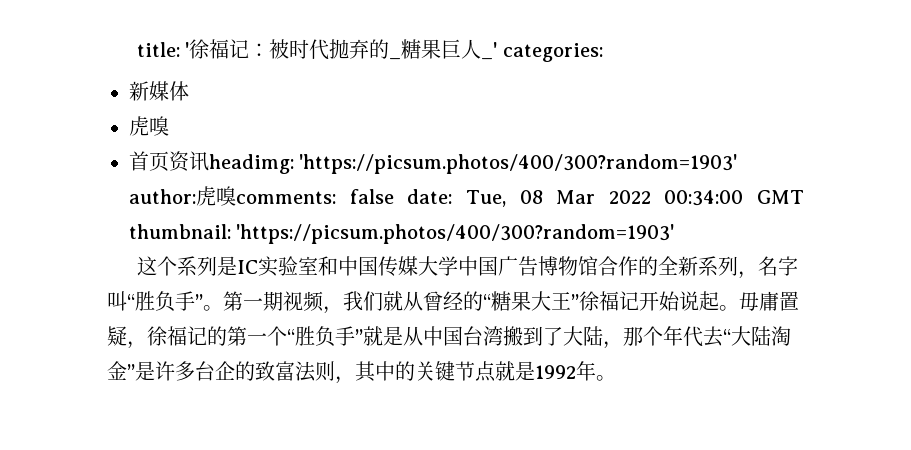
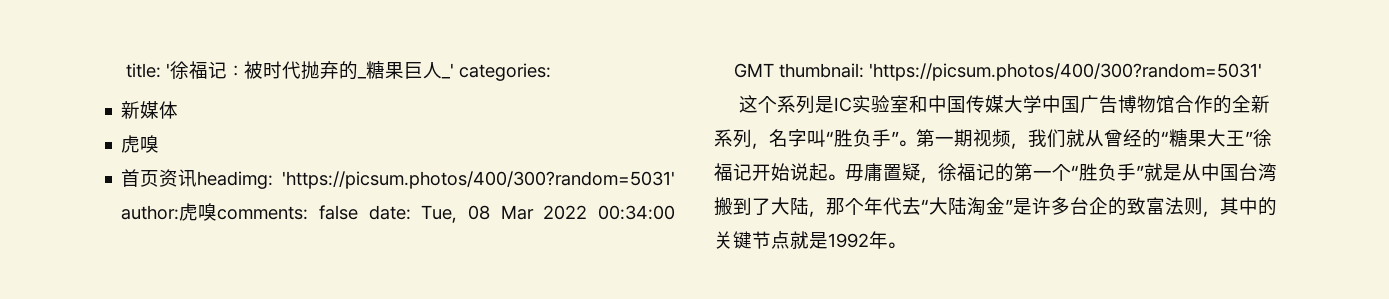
[299,154,738,174] 'https://picsum.photos/400/300?random=1903' -> [282,171,675,189] 'https://picsum.photos/400/300?random=5031'
[236,224,675,244] 'https://picsum.photos/400/300?random=1903' -> [869,63,1263,81] 'https://picsum.photos/400/300?random=5031'

